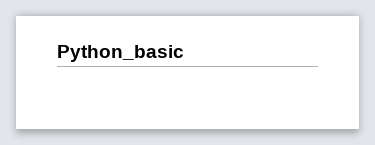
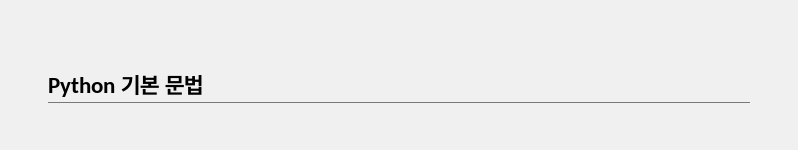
[57,45,184,62] Python_basic -> [48,75,204,97] Python 기본 문법

